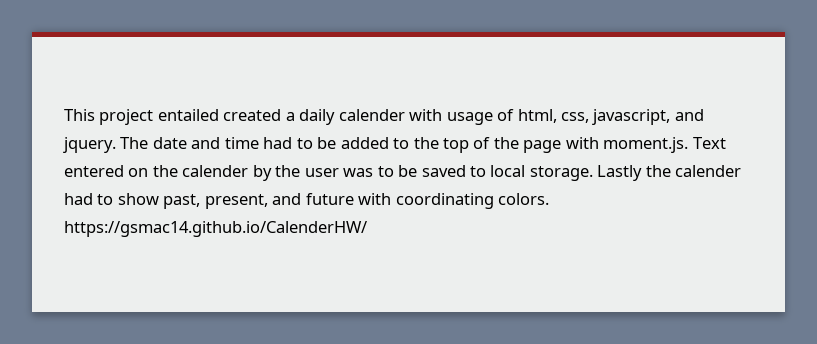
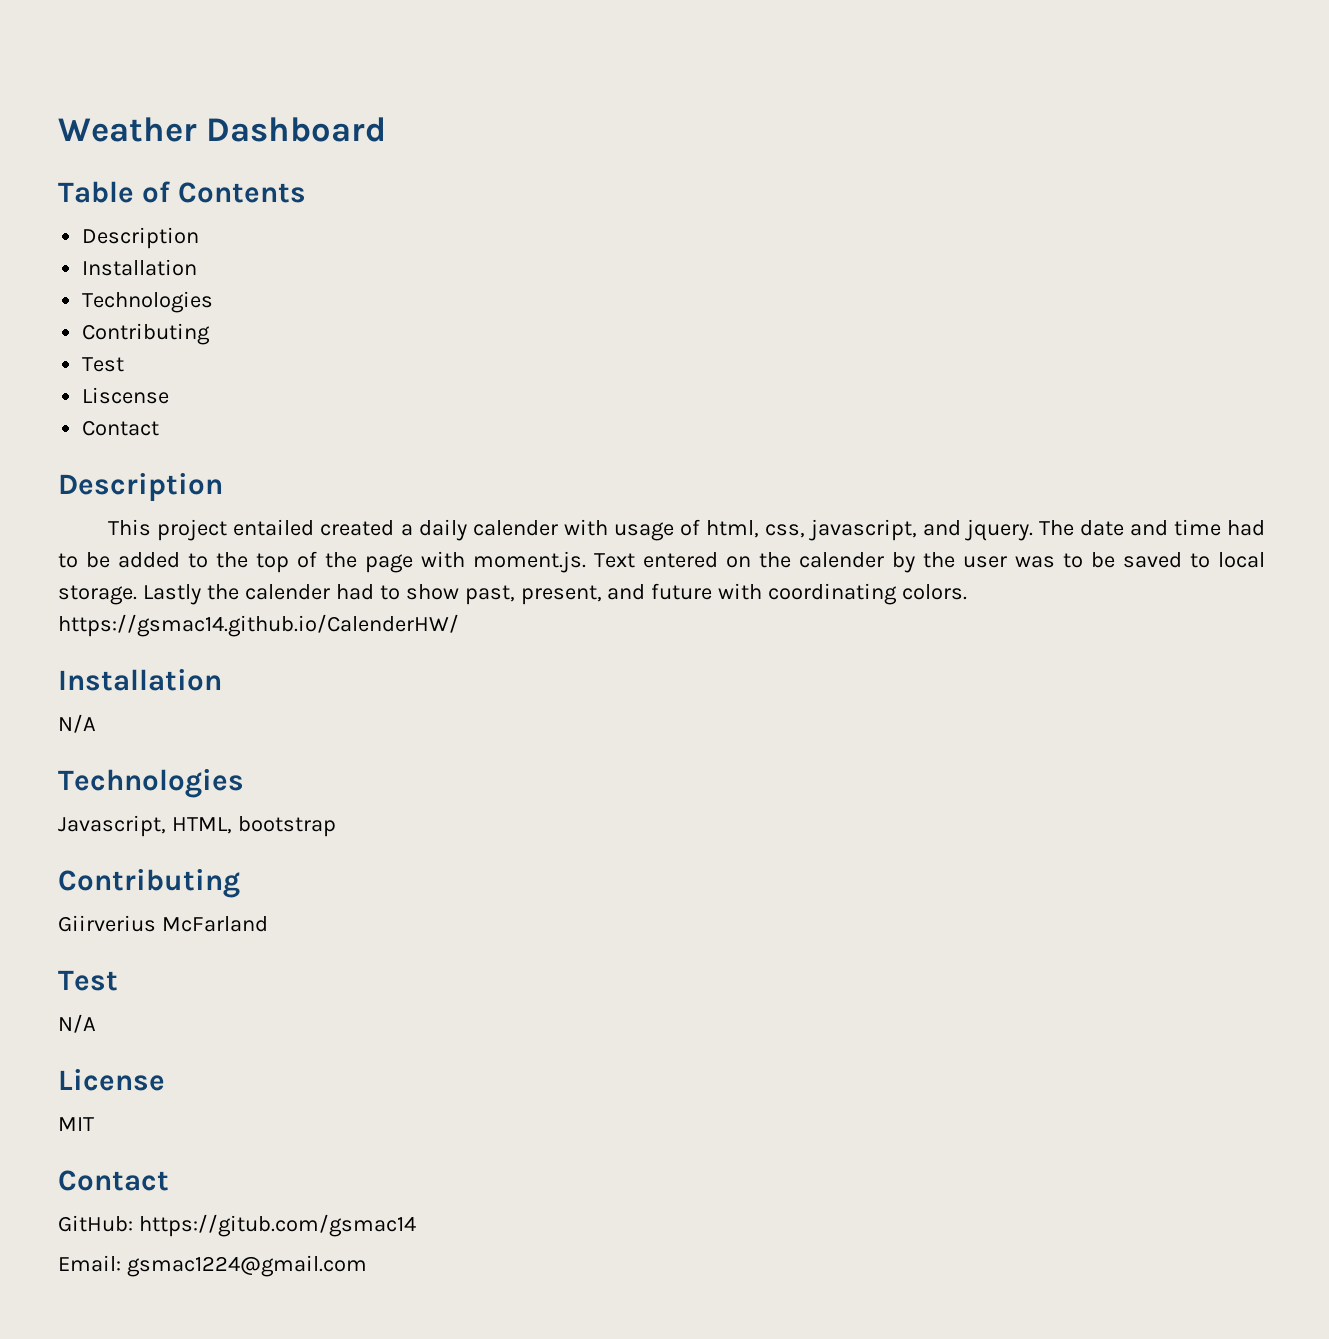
(64, 115) none -> [58,117,387,142] [58,181,306,203] [82,227,200,249] [82,259,198,276] [82,291,214,313] [82,323,211,345] [82,357,125,372] [82,387,170,404] [82,420,160,436] [58,473,223,501] Weather Dashboard // Table of Contents // Description // Installation // Technologies // Contributing // Test // Liscense // Contact // Description //
(367, 229) none -> [58,669,222,691] [58,714,96,733] [58,769,244,798] [58,815,336,837] [58,869,240,898] [58,915,268,932] [58,970,118,991] [58,1014,96,1033] [58,1069,165,1091] [58,1117,94,1131] [58,1170,169,1191] [58,1214,416,1237] [58,1255,367,1277] // Installation // N/A // Technologies // Javascript, HTML, bootstrap // Contributing // Giirverius McFarland // Test // N/A // License // MIT // Contact // GitHub: https://gitub.com/gsmac14 // Email: gsmac1224@gmail.com

